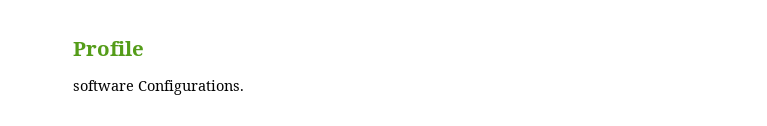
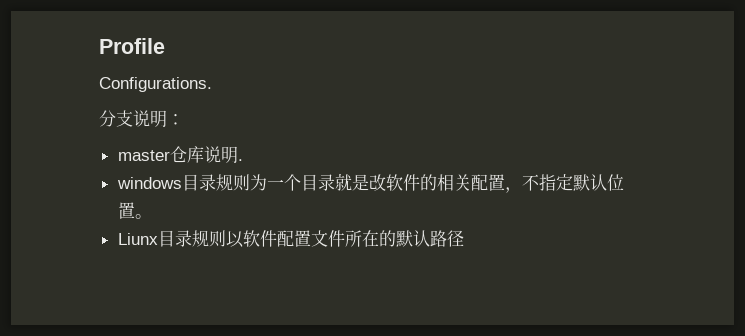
[73,80,134,91] software -> (165, 46) none
(244, 87) none -> [99,110,184,128] [117,146,243,164] [116,173,624,193] [117,202,152,219] [117,230,464,248] // 分支说明： // master仓库说明. // windows目录规则为一个目录就是改软件的相关配置，不指定默认位置。 // Liunx目录规则以软件配置文件所在的默认路径

